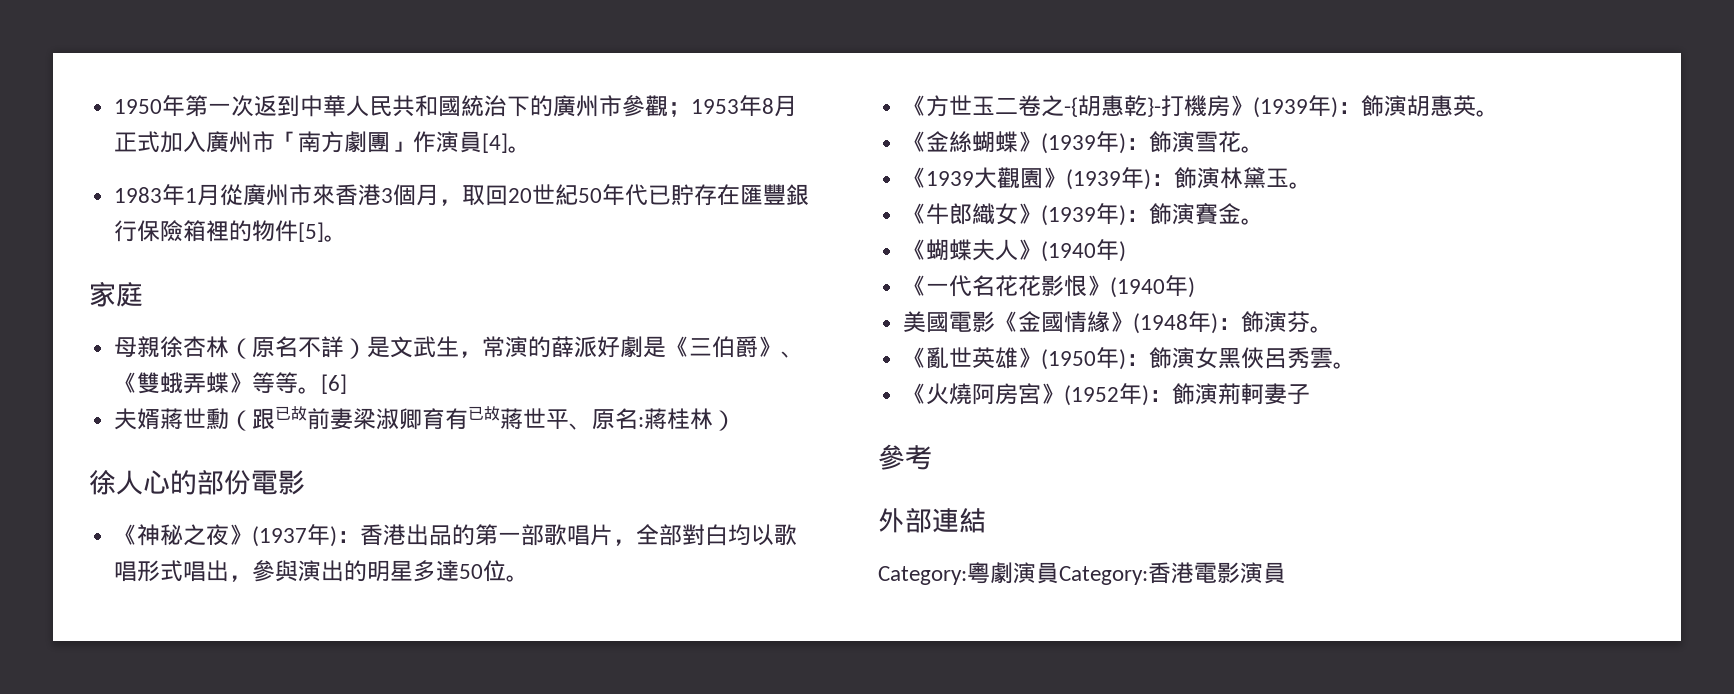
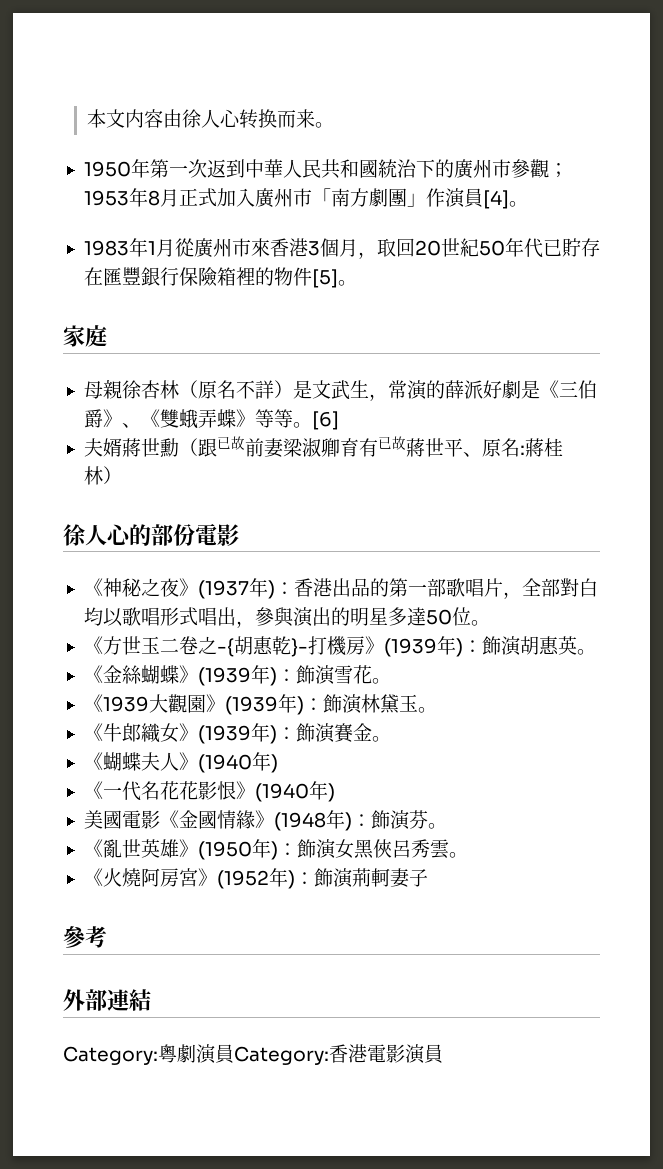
(114, 106) none -> [87,109,335,129] 本文内容由徐人心转换而来。 //

